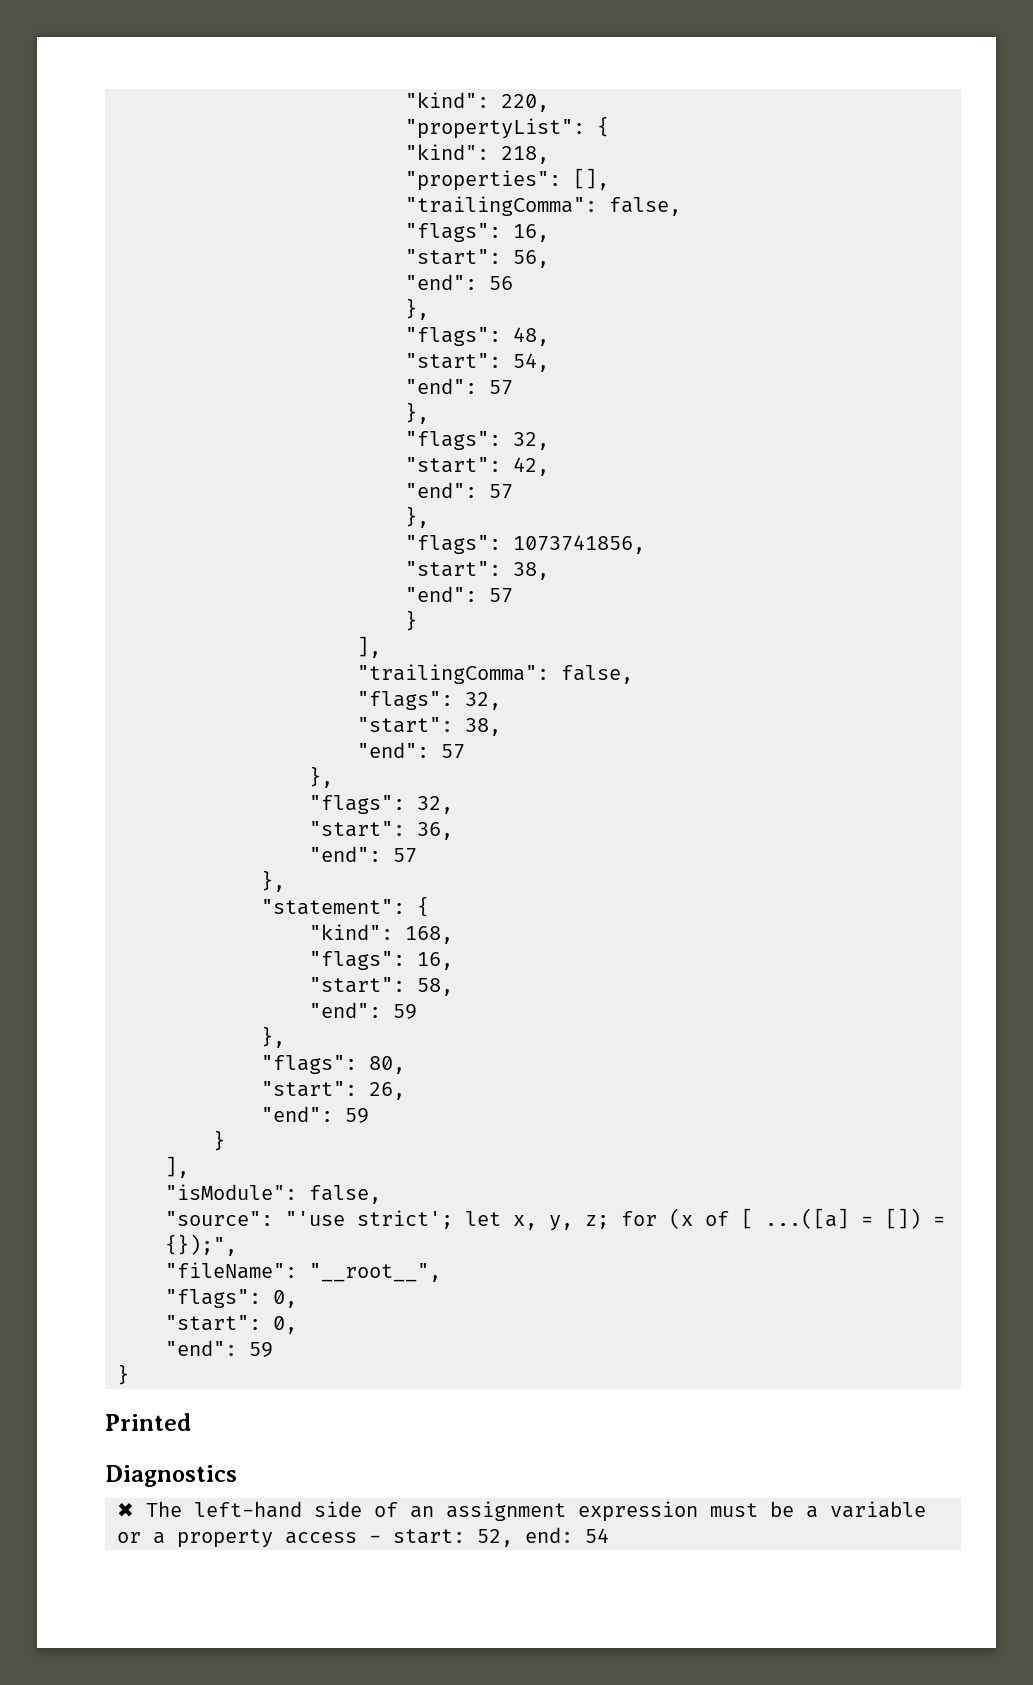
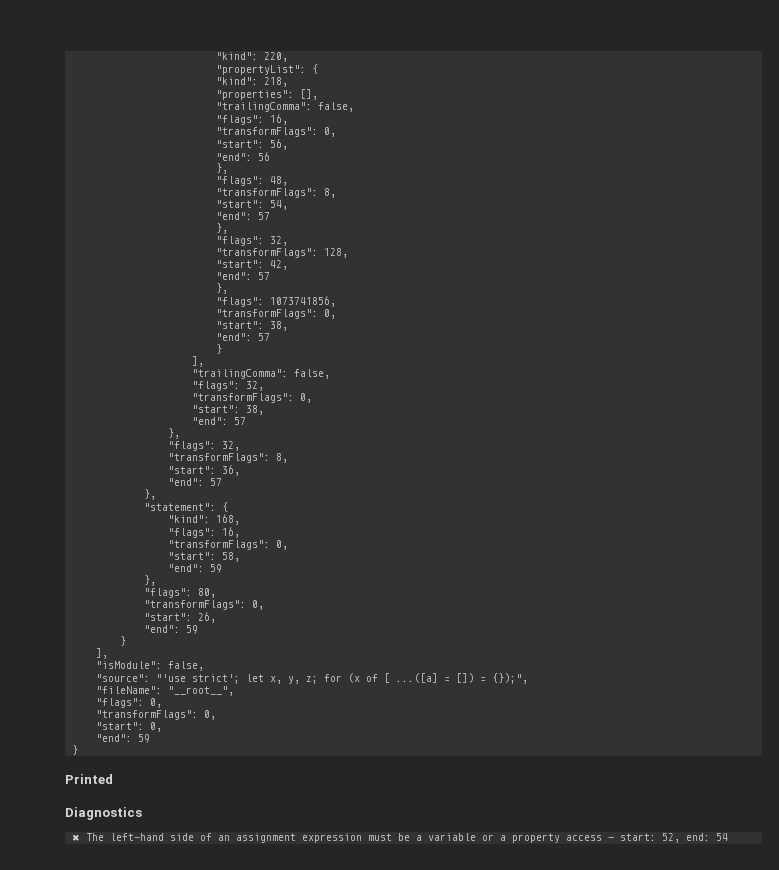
(550, 233) none -> [216,127,337,137] // "transformFlags": 0,
(550, 336) none -> [216,188,337,198] // "transformFlags": 8,
(550, 441) none -> [216,248,349,258] // "transformFlags": 128,
(646, 544) none -> [216,309,337,319] // "transformFlags": 0,
(502, 701) none -> [192,393,313,403] // "transformFlags": 0,
(454, 805) none -> [168,453,289,463] // "transformFlags": 8,
(454, 961) none -> [168,540,289,550] // "transformFlags": 0,
(406, 1065) none -> [144,600,265,610] // "transformFlags": 0,
(298, 1299) none -> [96,710,217,720] // "transformFlags": 0,

